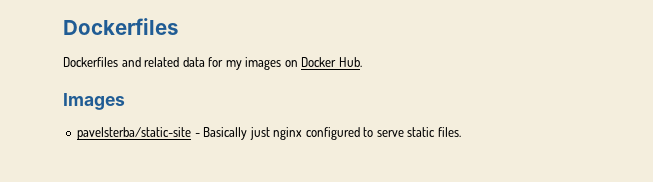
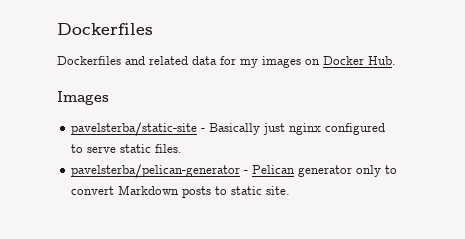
(461, 132) none -> [71,164,398,178] [71,185,291,198] // pavelsterba/pelican-generator - Pelican generator only to convert Markdown posts to static site.

